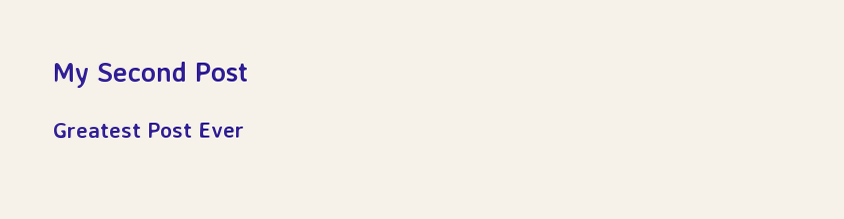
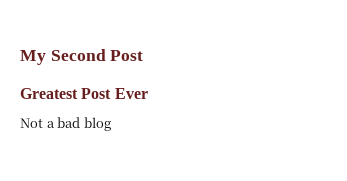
(245, 130) none -> [20,117,111,131] // Not a bad blog

